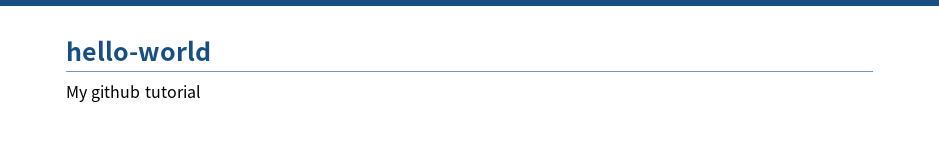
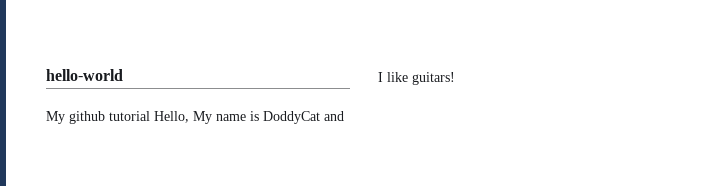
(201, 91) none -> [154,111,344,124] [378,72,455,85] Hello, My name is DoddyCat and I like guitars!

